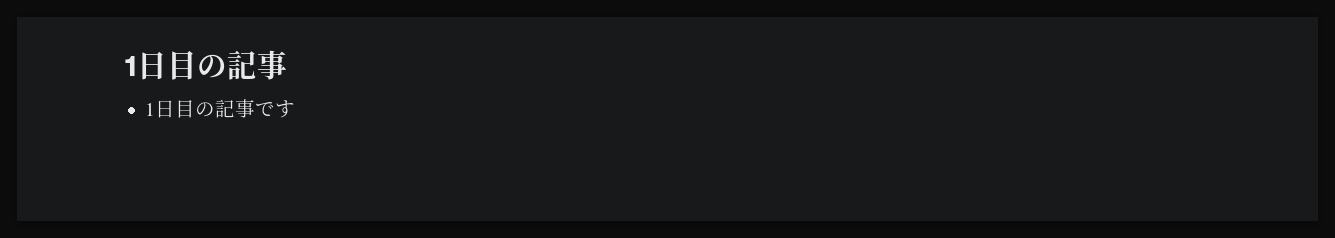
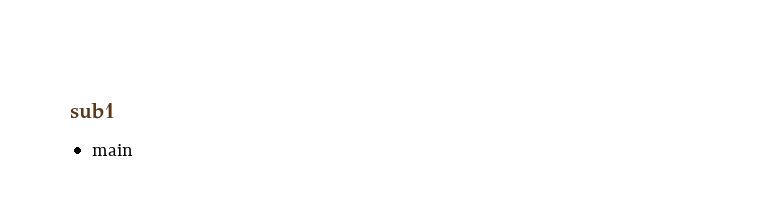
[124,50,287,80] [145,99,296,118] 1日目の記事 // 1日目の記事です -> [70,103,115,119] [92,144,133,156] sub1 // main

